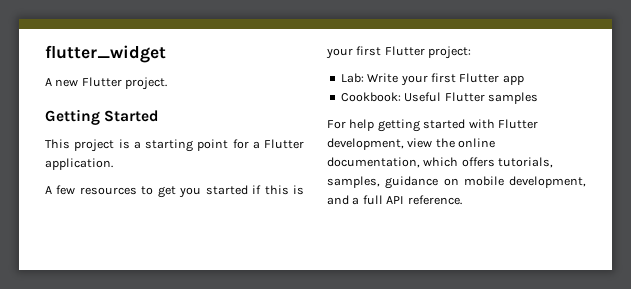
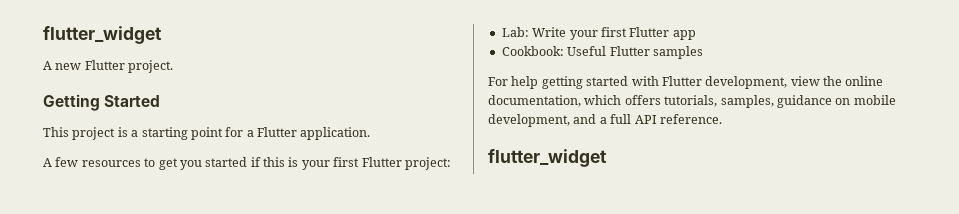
(462, 200) none -> [488,149,607,167] // flutter_widget

